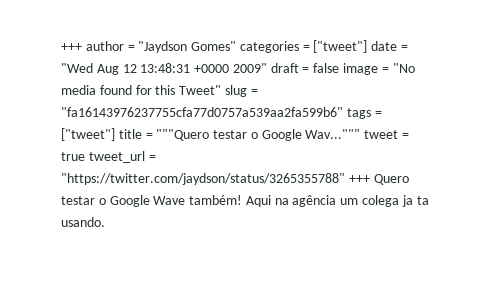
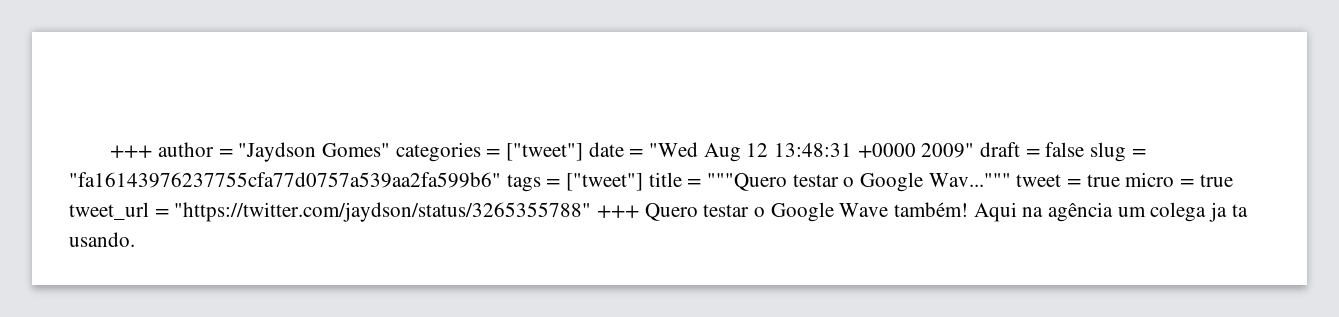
[343,63,415,75] [61,85,222,95] image = "No media found for this Tweet" -> (1085, 149) none
(85, 156) none -> [1125,172,1233,187] micro = true

